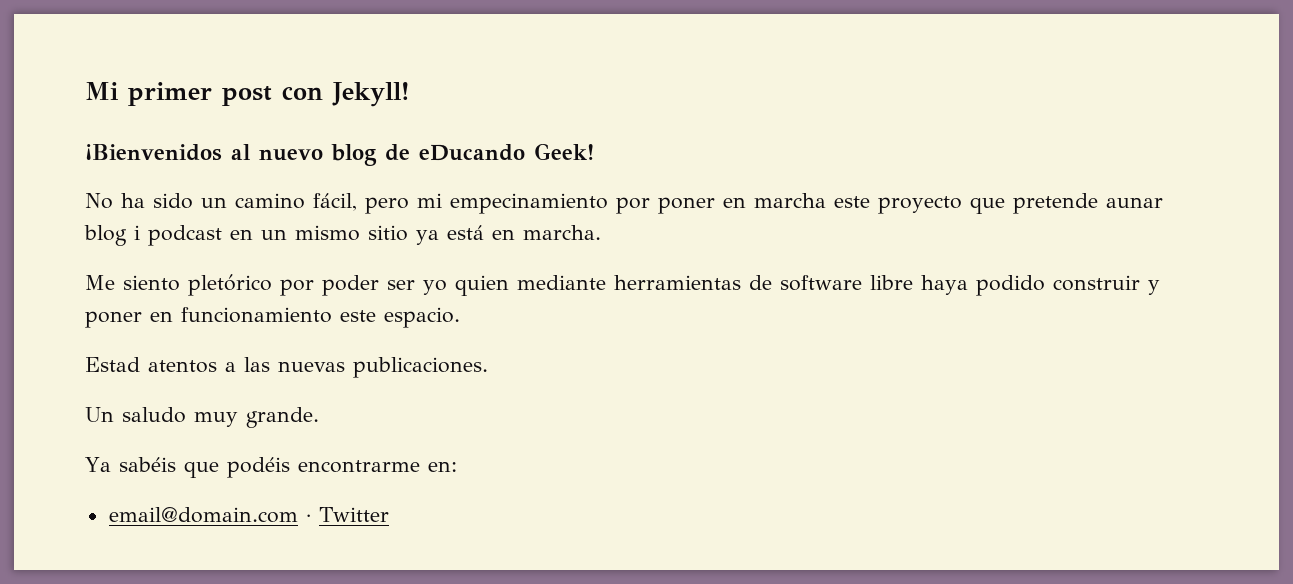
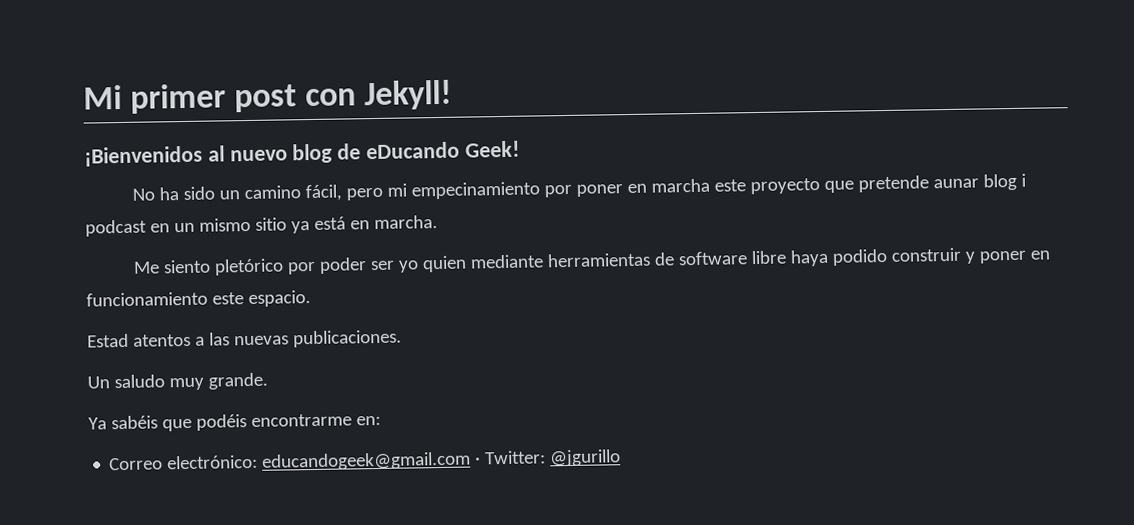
[108,507,389,523] email@domain.com · Twitter -> [109,449,622,471] Correo electrónico: educandogeek@gmail.com · Twitter: @jgurillo

